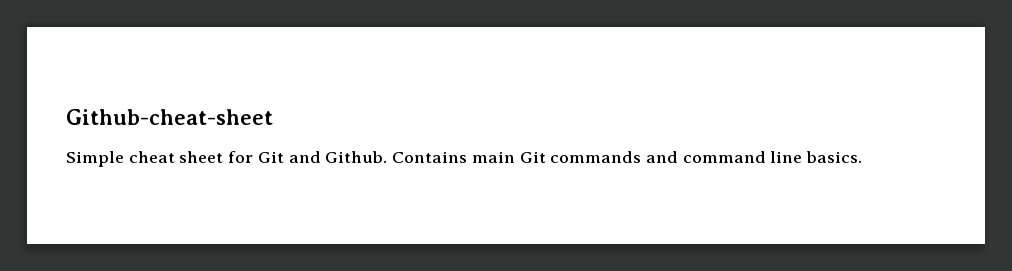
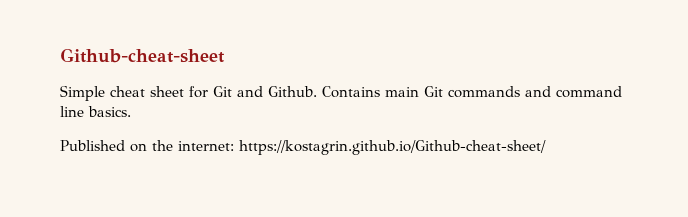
(863, 157) none -> [60,140,546,155] // Published on the internet: https://kostagrin.github.io/Github-cheat-sheet/

